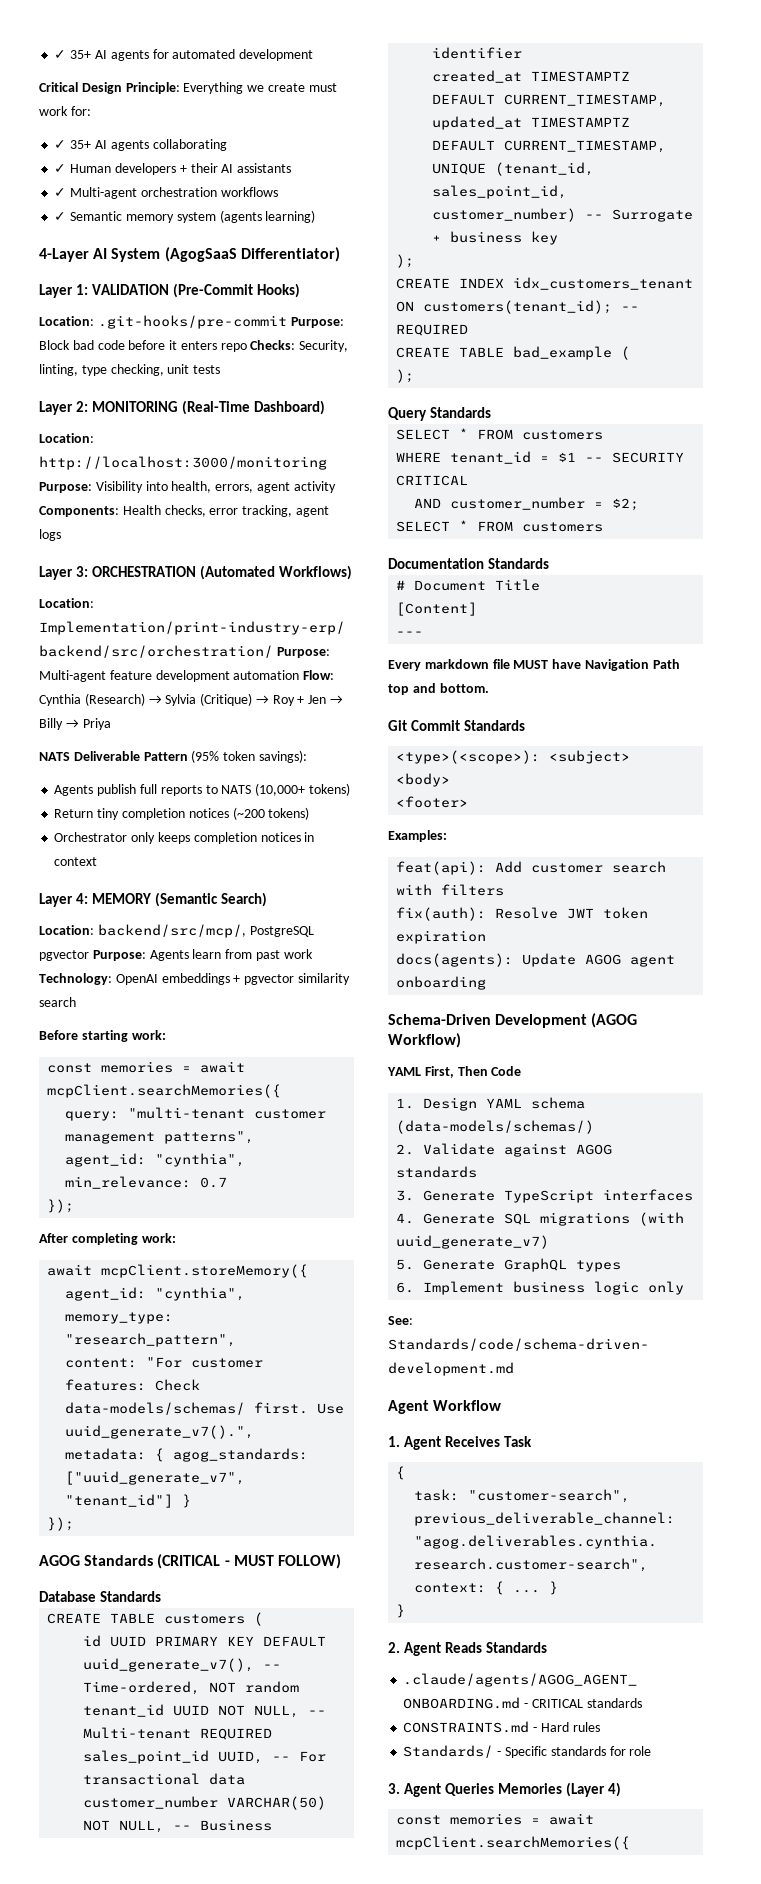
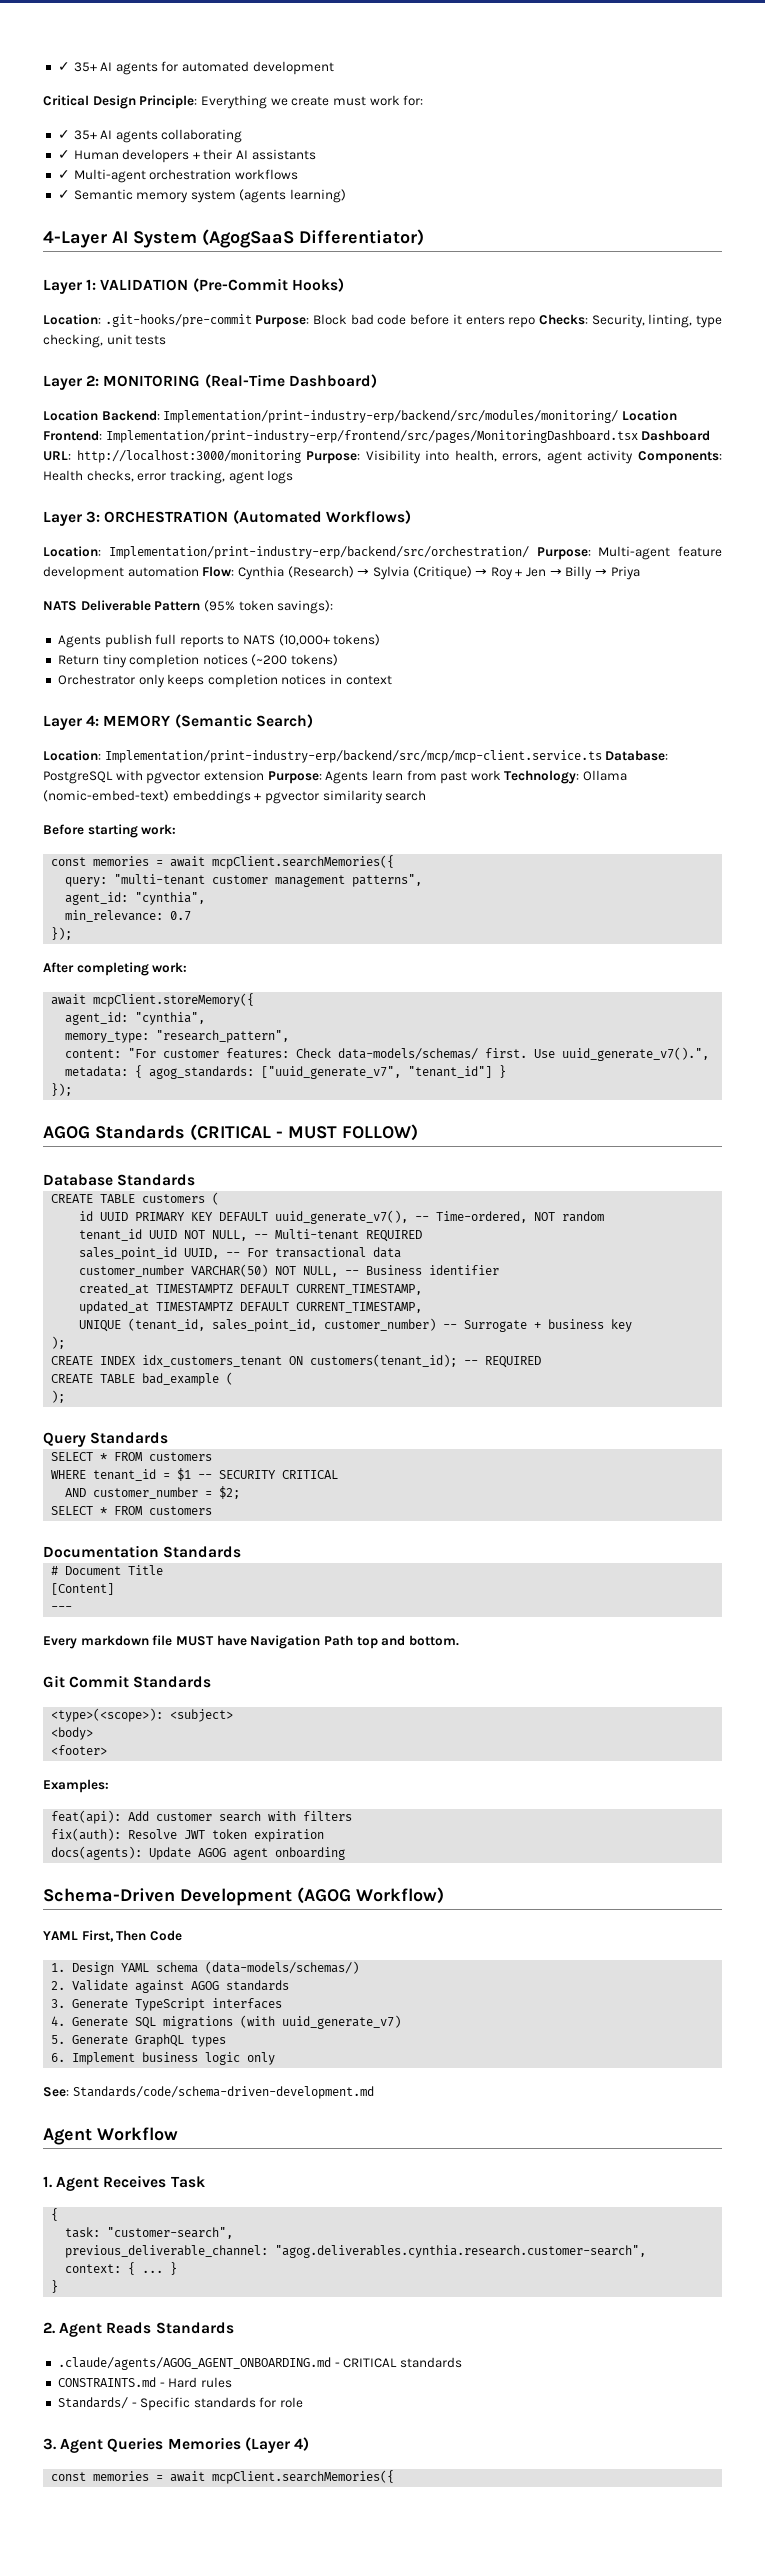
[39,433,94,443] Location: -> [43,410,677,423] [43,430,711,443] [43,451,71,461] Location Backend: Implementation/print-industry-erp/backend/src/modules/monitoring/ Location Frontend: Implementation/print-industry-erp/frontend/src/pages/MonitoringDashboard.tsx Dashboard URL:
[97,924,314,938] [39,950,89,961] backend/src/mcp/, PostgreSQL pgvector -> [104,750,669,763] [43,770,264,784] Implementation/print-industry-erp/backend/src/mcp/mcp-client.service.ts Database: PostgreSQL with pgvector extension
[115,974,158,985] OpenAI -> [583,770,628,781] [43,790,169,802] Ollama (nomic-embed-text)

